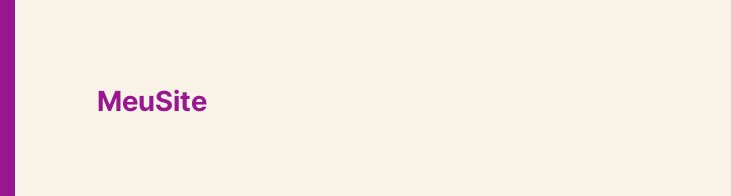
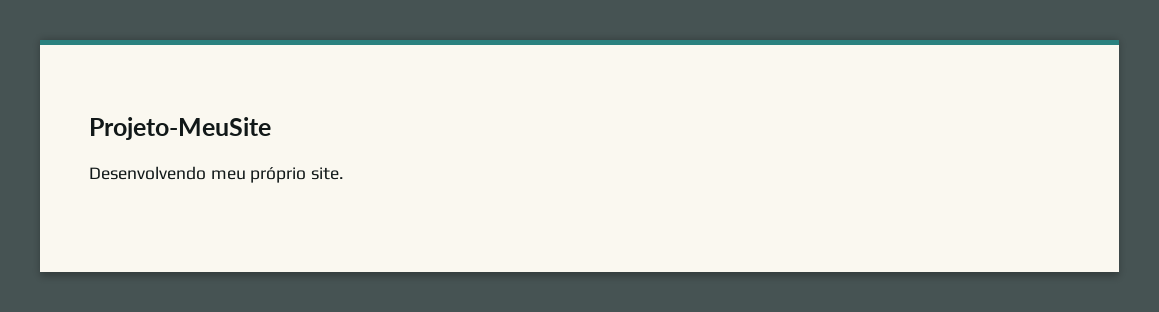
[97,89,207,112] MeuSite -> [89,117,271,140] [89,166,344,183] Projeto-MeuSite // Desenvolvendo meu próprio site.

